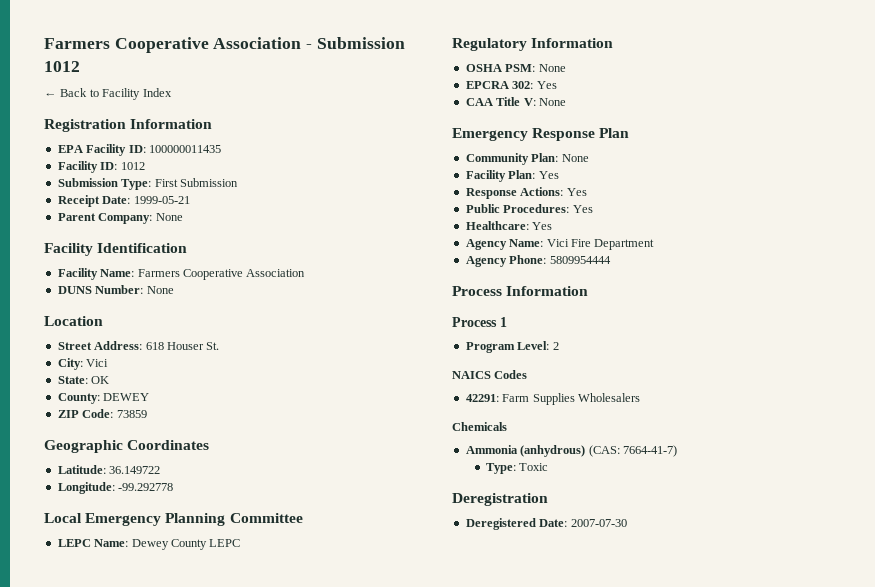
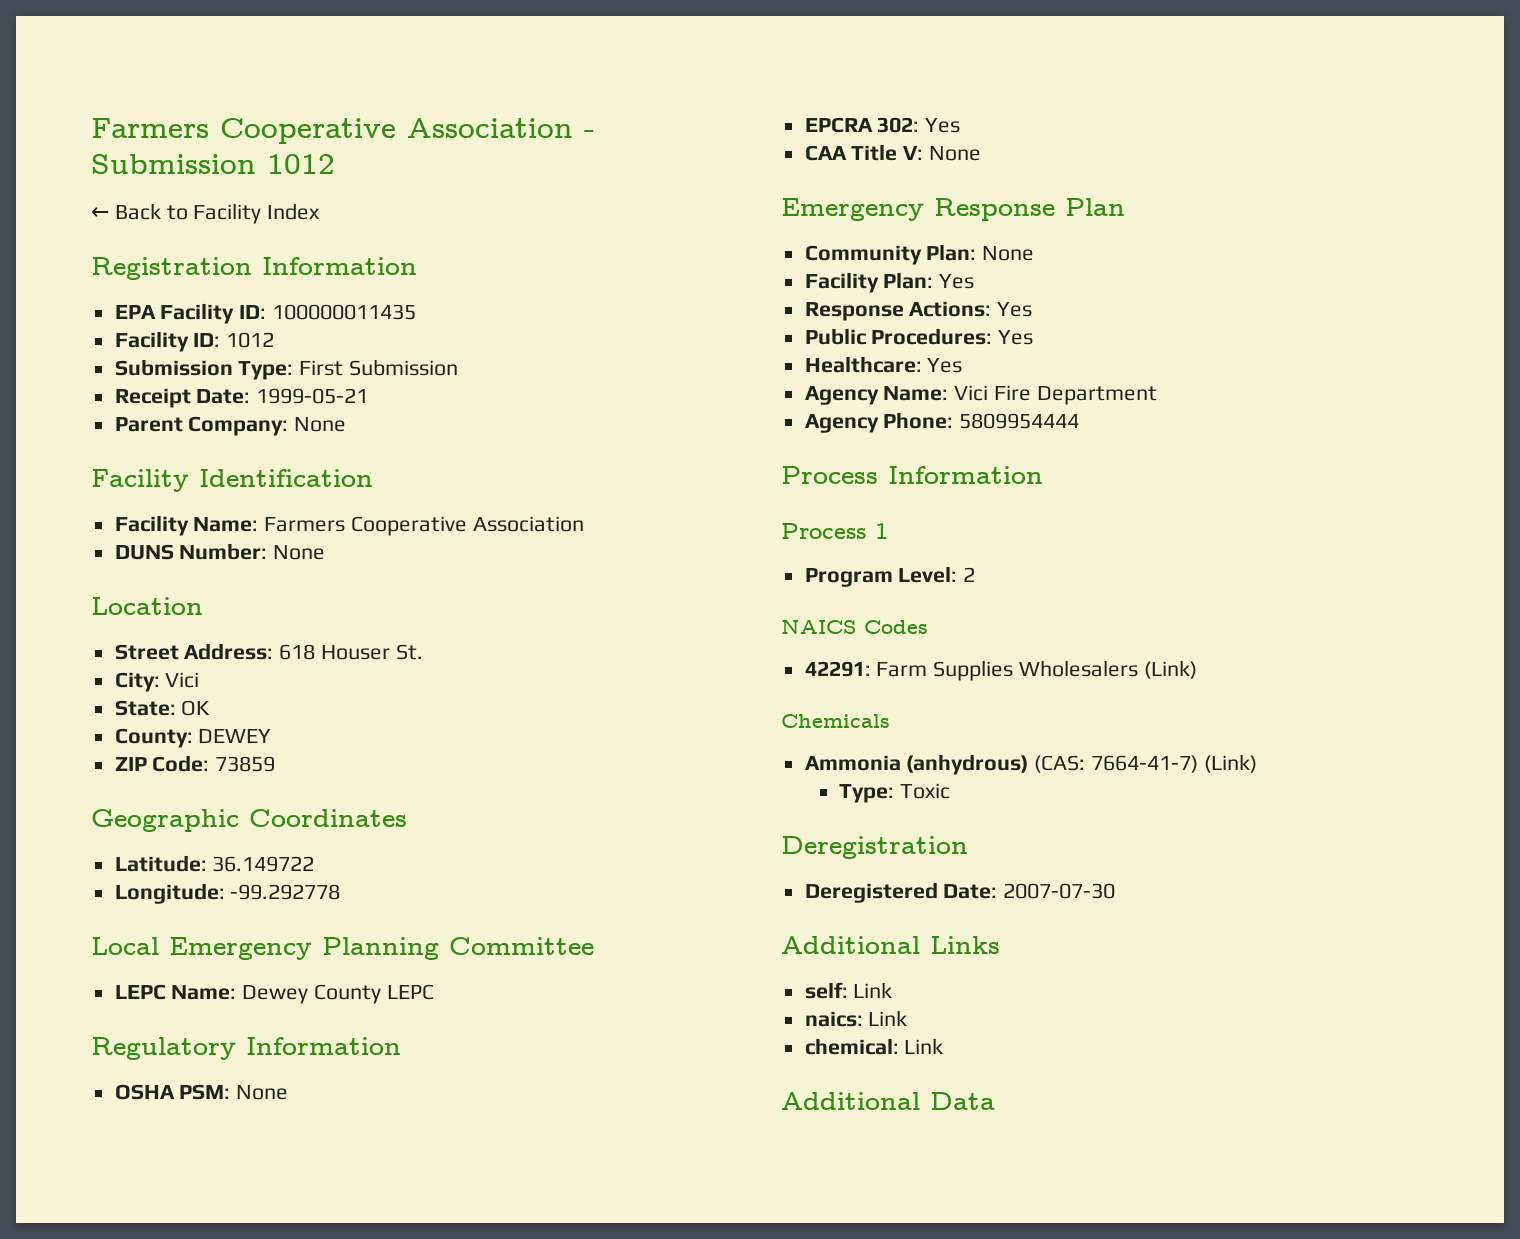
(640, 397) none -> [1143,660,1197,679] (Link)
(677, 451) none -> [1203,754,1257,773] (Link)
(627, 523) none -> [781,936,1000,954] [804,982,893,999] [804,1010,908,1027] [804,1038,944,1055] [781,1092,995,1110] // Additional Links // self: Link // naics: Link // chemical: Link // Additional Data

